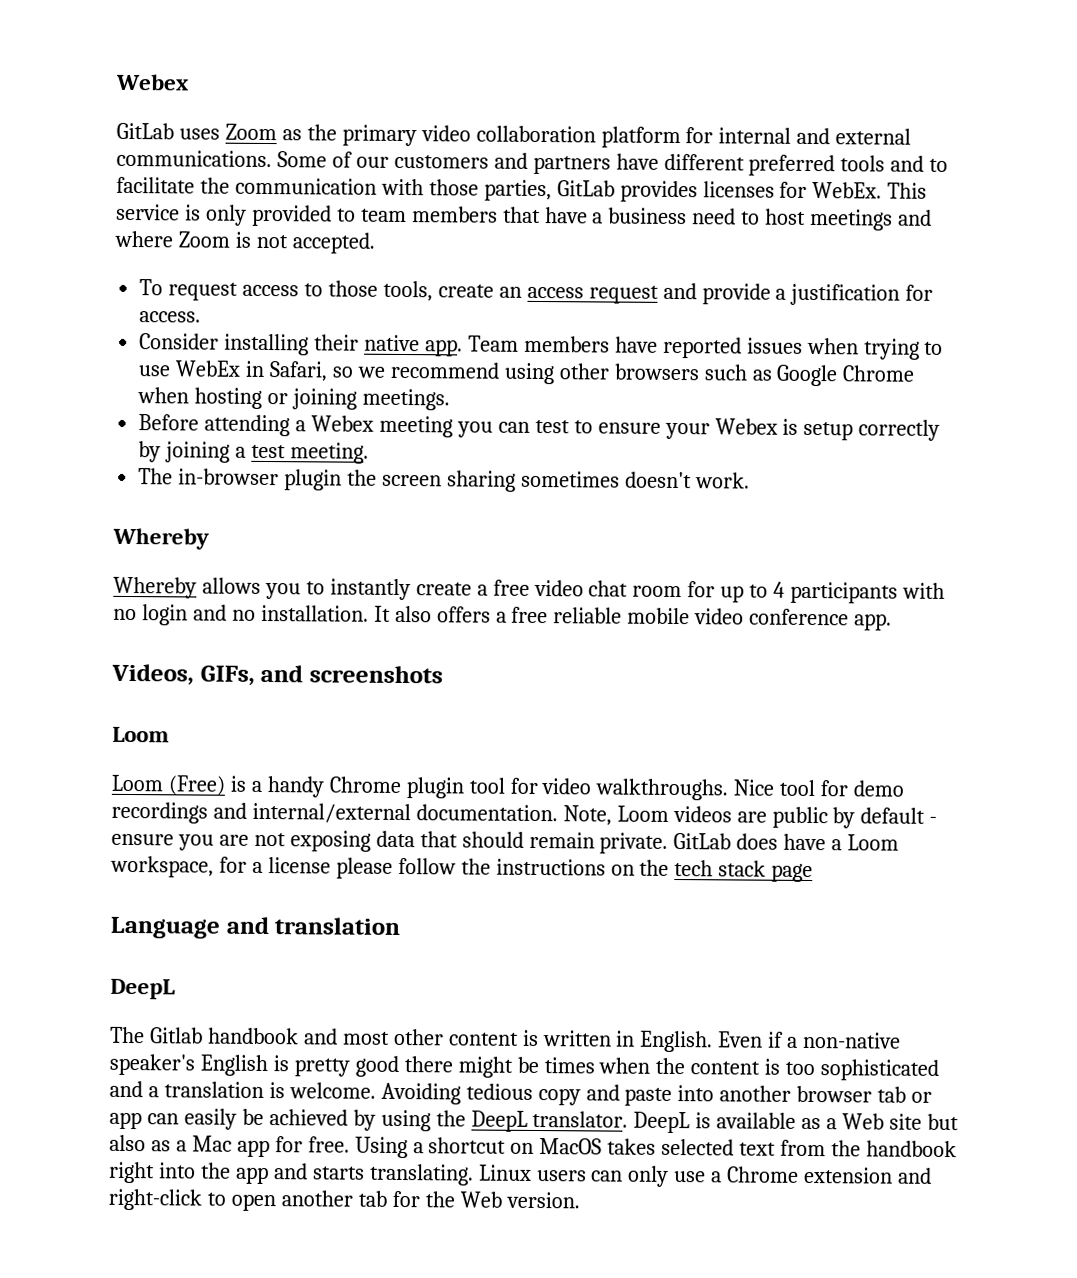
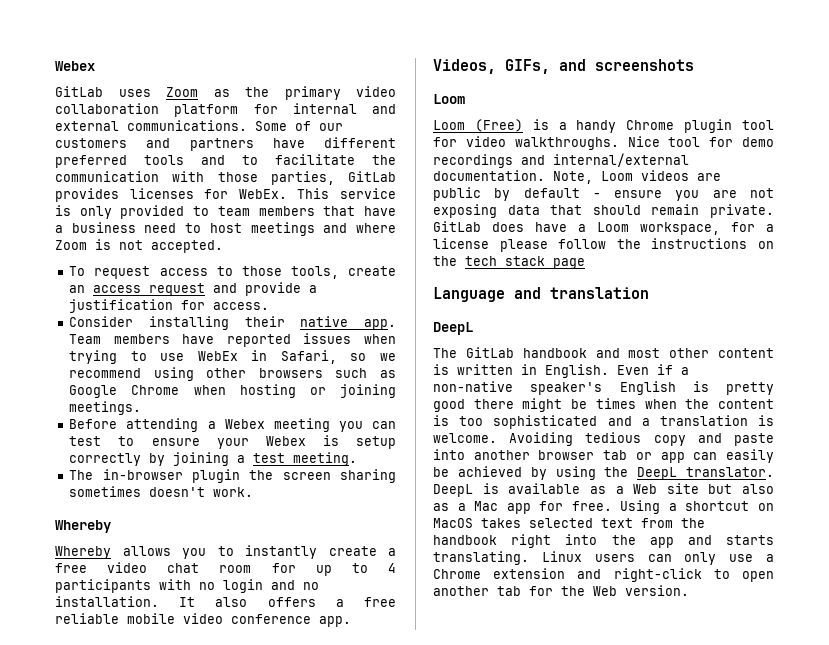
[149,1027,203,1044] Gitlab -> [465,347,514,358] GitLab

